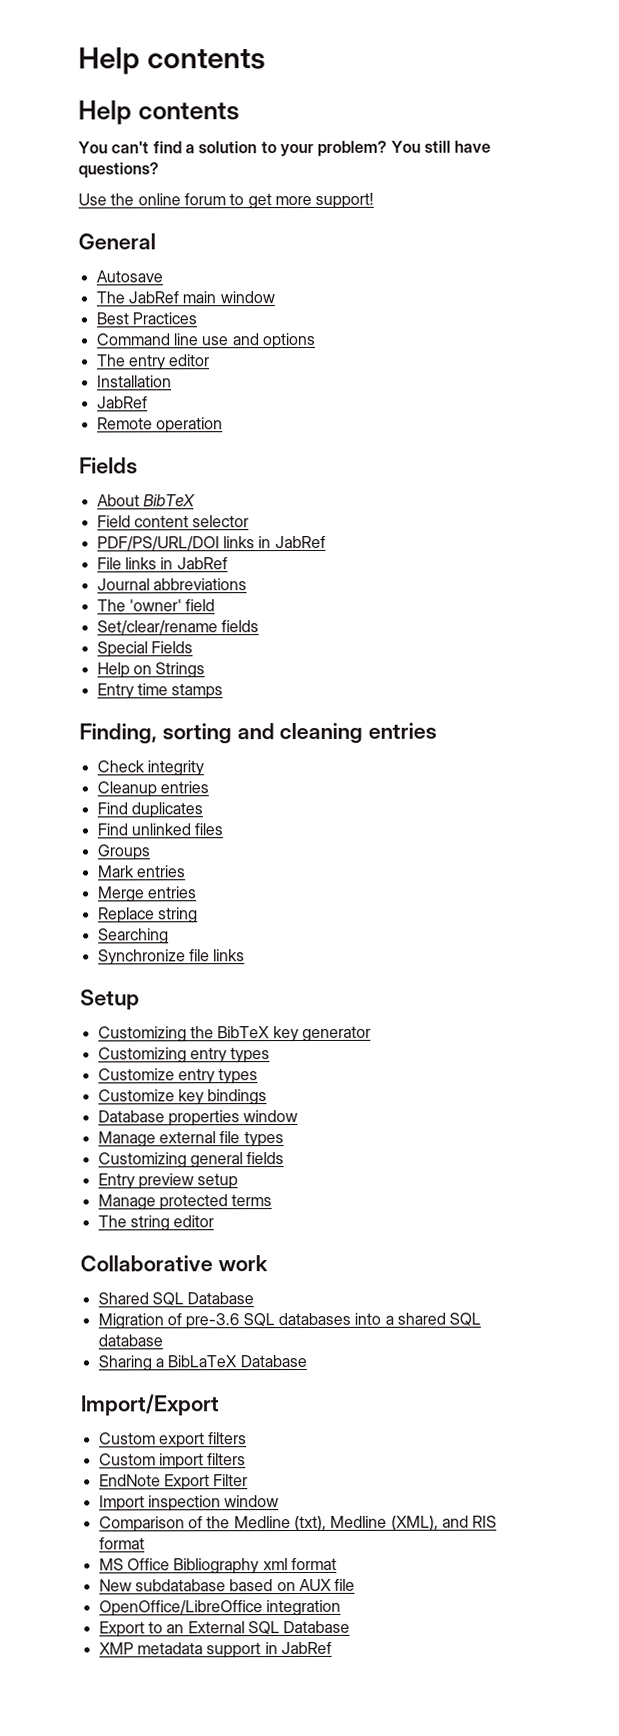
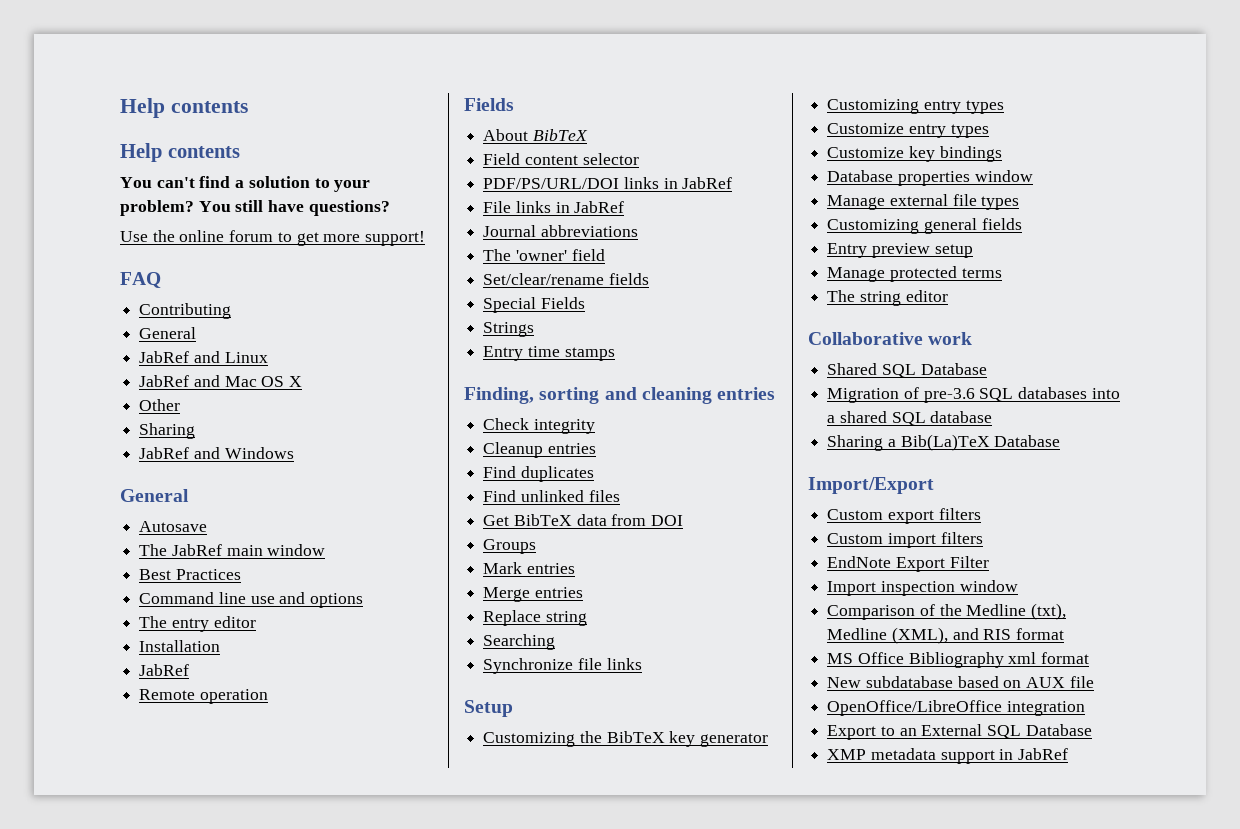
(375, 200) none -> [120,272,161,288] [139,303,232,319] [139,327,197,339] [139,351,268,363] [139,375,303,387] [139,399,181,411] [139,423,196,439] [139,447,294,459] // FAQ // Contributing // General // JabRef and Linux // JabRef and Mac OS X // Other // Sharing // JabRef and Windows
[96,662,152,679] Help on -> (585, 303) none
(224, 829) none -> [483,514,684,526] // Get BibTeX data from DOI
[167,1355,238,1368] BibLaTeX -> [900,434,990,451] Bib(La)TeX

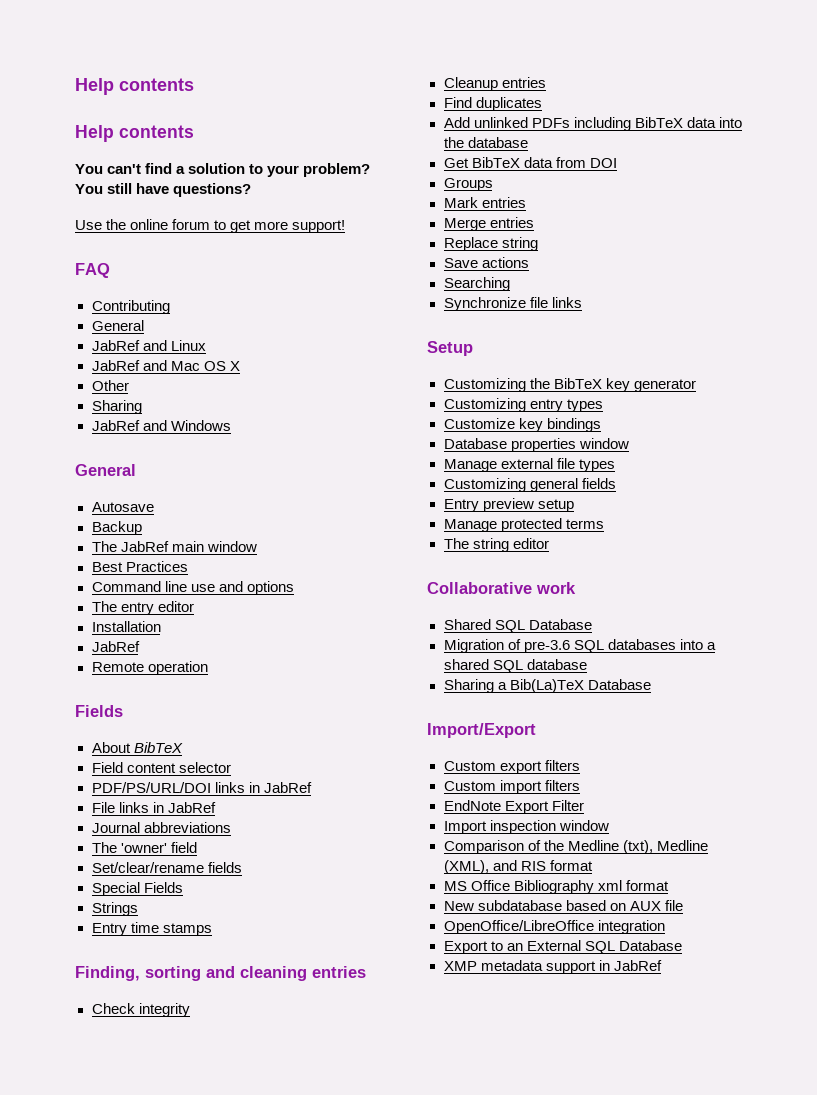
(208, 526) none -> [91,521,142,535] // Backup
[483,490,620,502] Find unlinked files -> [443,117,742,131] [443,137,528,148] Add unlinked PDFs including BibTeX data into the database
(587, 618) none -> [443,257,529,268] // Save actions
[827,123,989,138] // Customize entry types -> (603, 405) none

